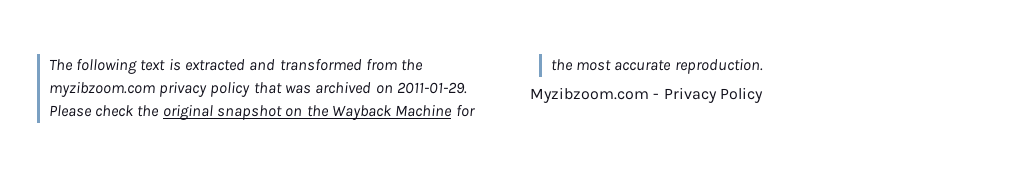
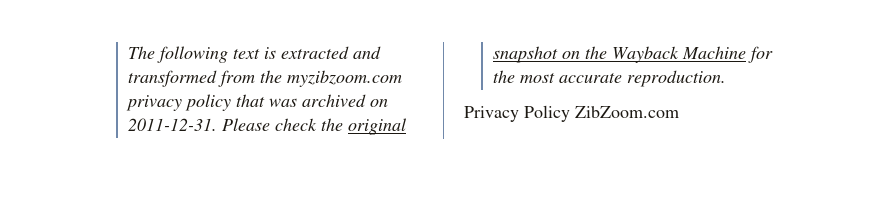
[396,82,467,94] 2011-01-29. -> [128,118,218,131] 2011-12-31.
[530,87,660,103] Myzibzoom.com - -> (727, 78) none
(763, 95) none -> [575,106,679,118] ZibZoom.com

